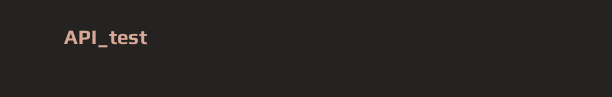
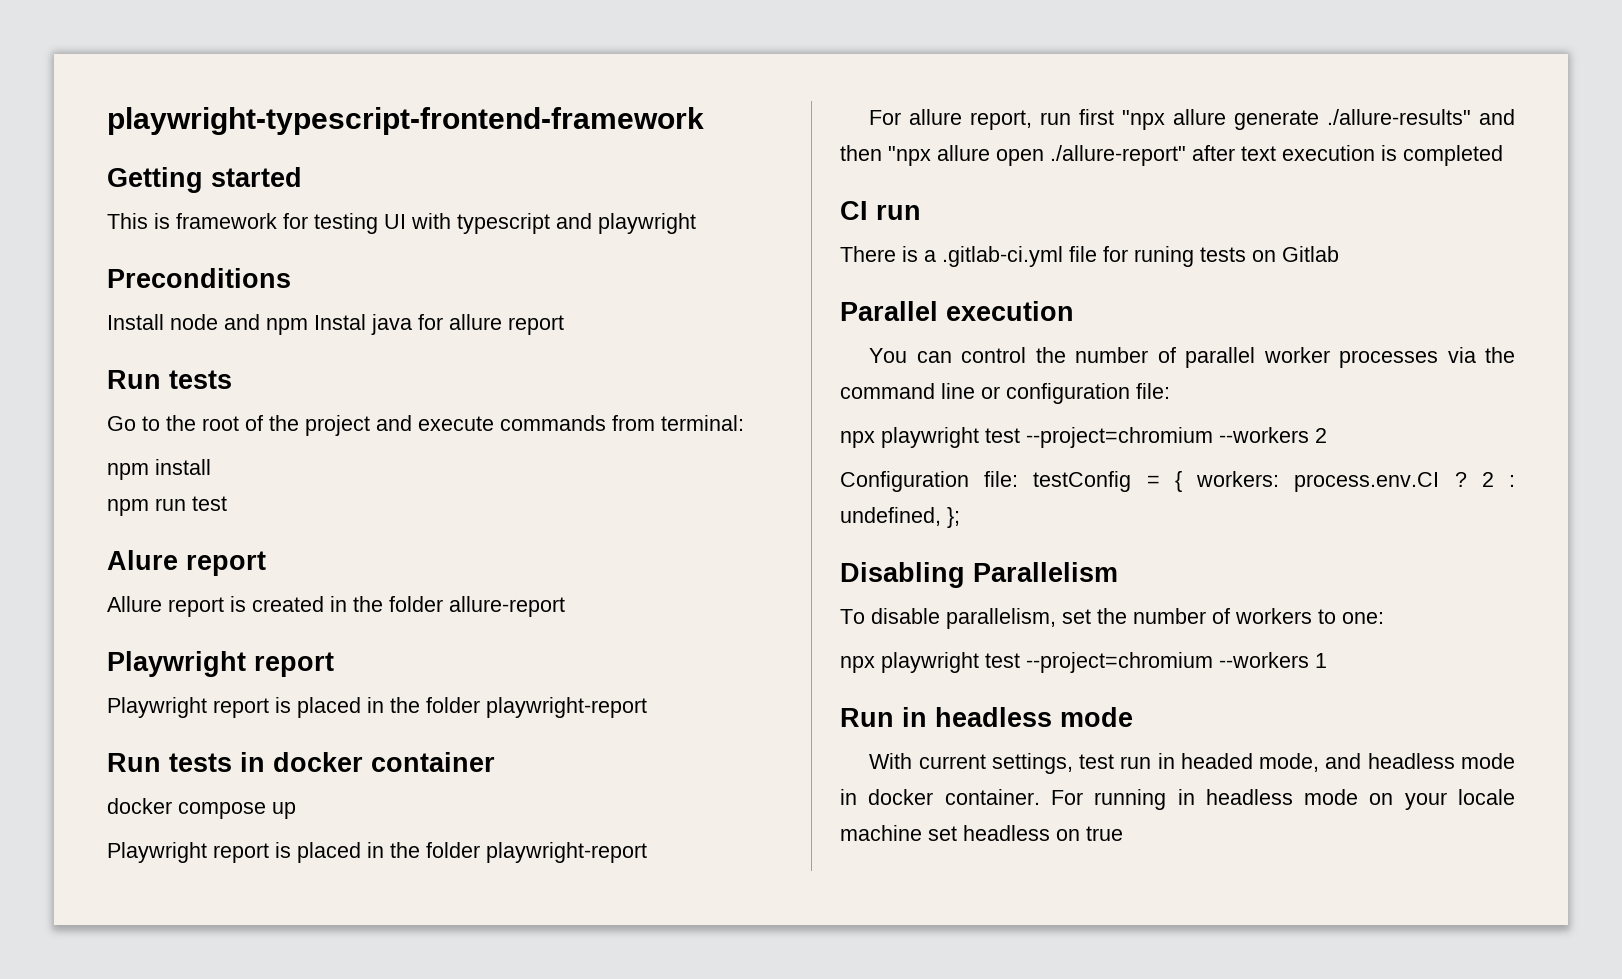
[64,30,147,48] API_test -> [107,107,704,135] [107,167,302,193] [107,213,696,234] [107,268,291,288] [107,314,564,335] [107,370,232,389] [107,415,744,436] [107,459,211,480] [107,496,227,516] [107,550,266,576] [107,596,565,617] [107,651,334,677] [107,697,647,718] [107,752,495,772] [107,798,296,819] [107,842,647,863] [869,109,1515,130] [840,145,1503,166] [840,201,921,220] [840,246,1339,267] [840,301,1074,321] [869,347,1515,368] [840,383,1170,404] [840,427,1327,448] [840,471,1515,492] [840,507,960,528] [840,562,1118,588] [840,608,1384,629] [840,652,1327,673] [840,707,1133,727] [869,753,1515,774] [840,789,1515,810] [840,825,1123,841] playwright-typescript-frontend-framework // Getting started // This is framework for testing UI with typescript and playwright // Preconditions // Install node and npm Instal java for allure report // Run tests // Go to the root of the project and execute commands from terminal: // npm install // npm run test // Alure report // Allure report is created in the folder allure-report // Playwright report // Playwright report is placed in the folder playwright-report // Run tests in docker container // docker compose up // Playwright report is placed in the folder playwright-report // For allure report, run first "npx allure generate ./allure-results" and then "npx allure open ./allure-report" after text execution is completed // CI run // There is a .gitlab-ci.yml file for runing tests on Gitlab // Parallel execution // You can control the number of parallel worker processes via the command line or configuration file: // npx playwright test --project=chromium --workers 2 // Configuration file: testConfig = { workers: process.env.CI ? 2 : undefined, }; // Disabling Parallelism // To disable parallelism, set the number of workers to one: // npx playwright test --project=chromium --workers 1 // Run in headless mode // With current settings, test run in headed mode, and headless mode in docker container. For running in headless mode on your locale machine set headless on true

